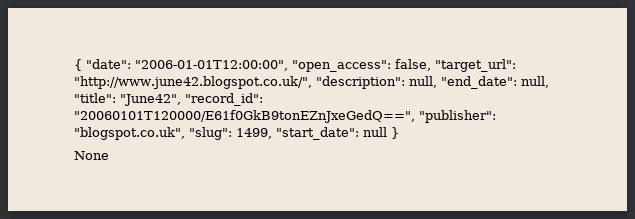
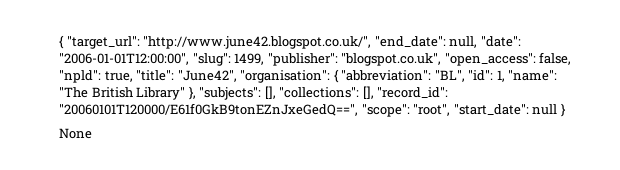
[74,59,516,72] [74,76,549,89] [74,93,263,106] [74,110,496,123] [74,127,272,140] { "date": "2006-01-01T12:00:00", "open_access": false, "target_url": "http://www.june42.blogspot.co.uk/", "description": null, "end_date": null, "title": "June42", "record_id": "20060101T120000/E61f0GkB9tonEZnJxeGedQ==", "publisher": "blogspot.co.uk", "slug": 1499, -> [59,35,521,49] [59,52,572,66] [59,69,558,83] [59,86,449,100] [59,103,451,117] { "target_url": "http://www.june42.blogspot.co.uk/", "end_date": null, "date": "2006-01-01T12:00:00", "slug": 1499, "publisher": "blogspot.co.uk", "open_access": false, "npld": true, "title": "June42", "organisation": { "abbreviation": "BL", "id": 1, "name": "The British Library" }, "subjects": [], "collections": [], "record_id": "20060101T120000/E61f0GkB9tonEZnJxeGedQ==", "scope": "root",

